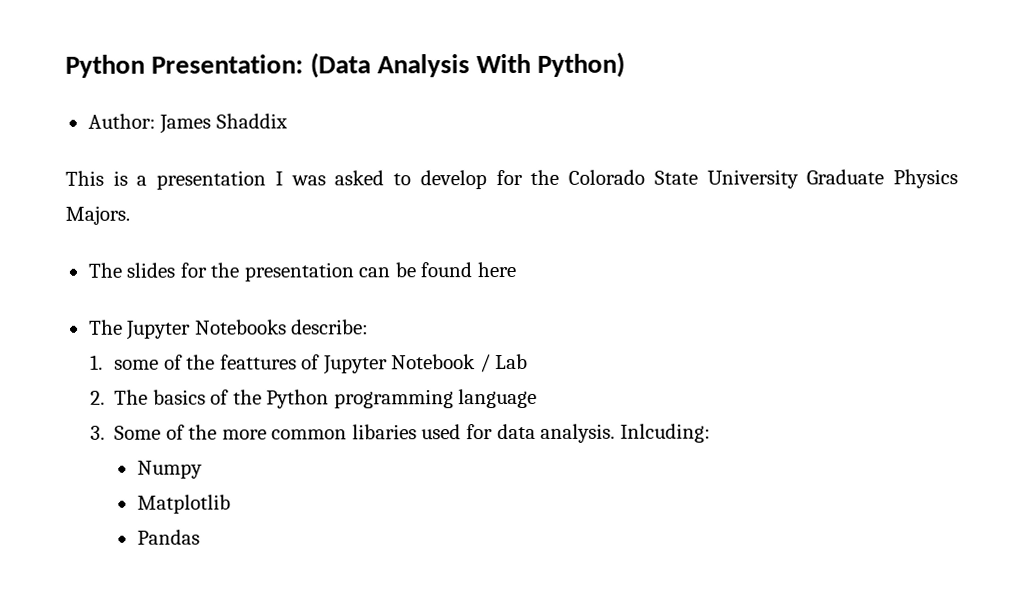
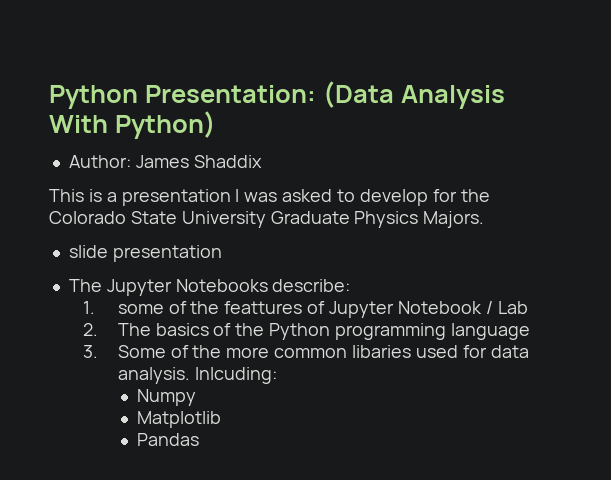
[87,261,516,282] The slides for the presentation can be found here -> [68,245,222,262] slide presentation

